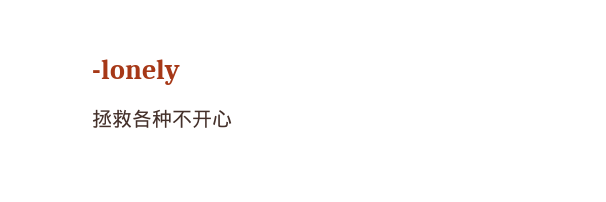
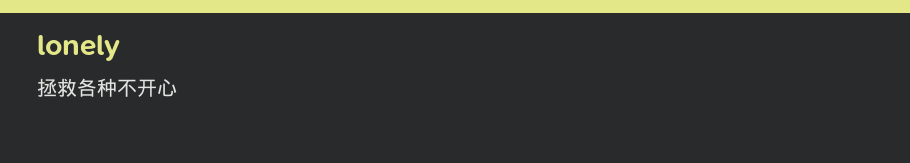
[92,59,180,85] -lonely -> [37,35,120,61] lonely

